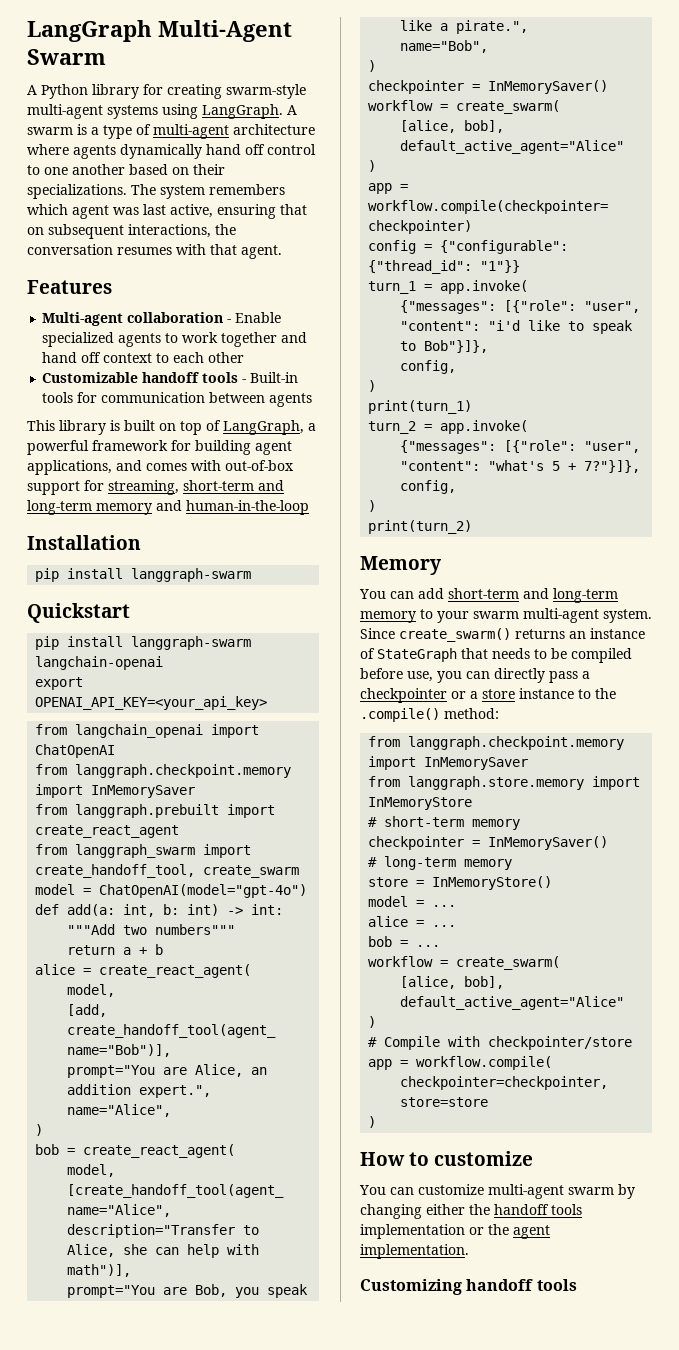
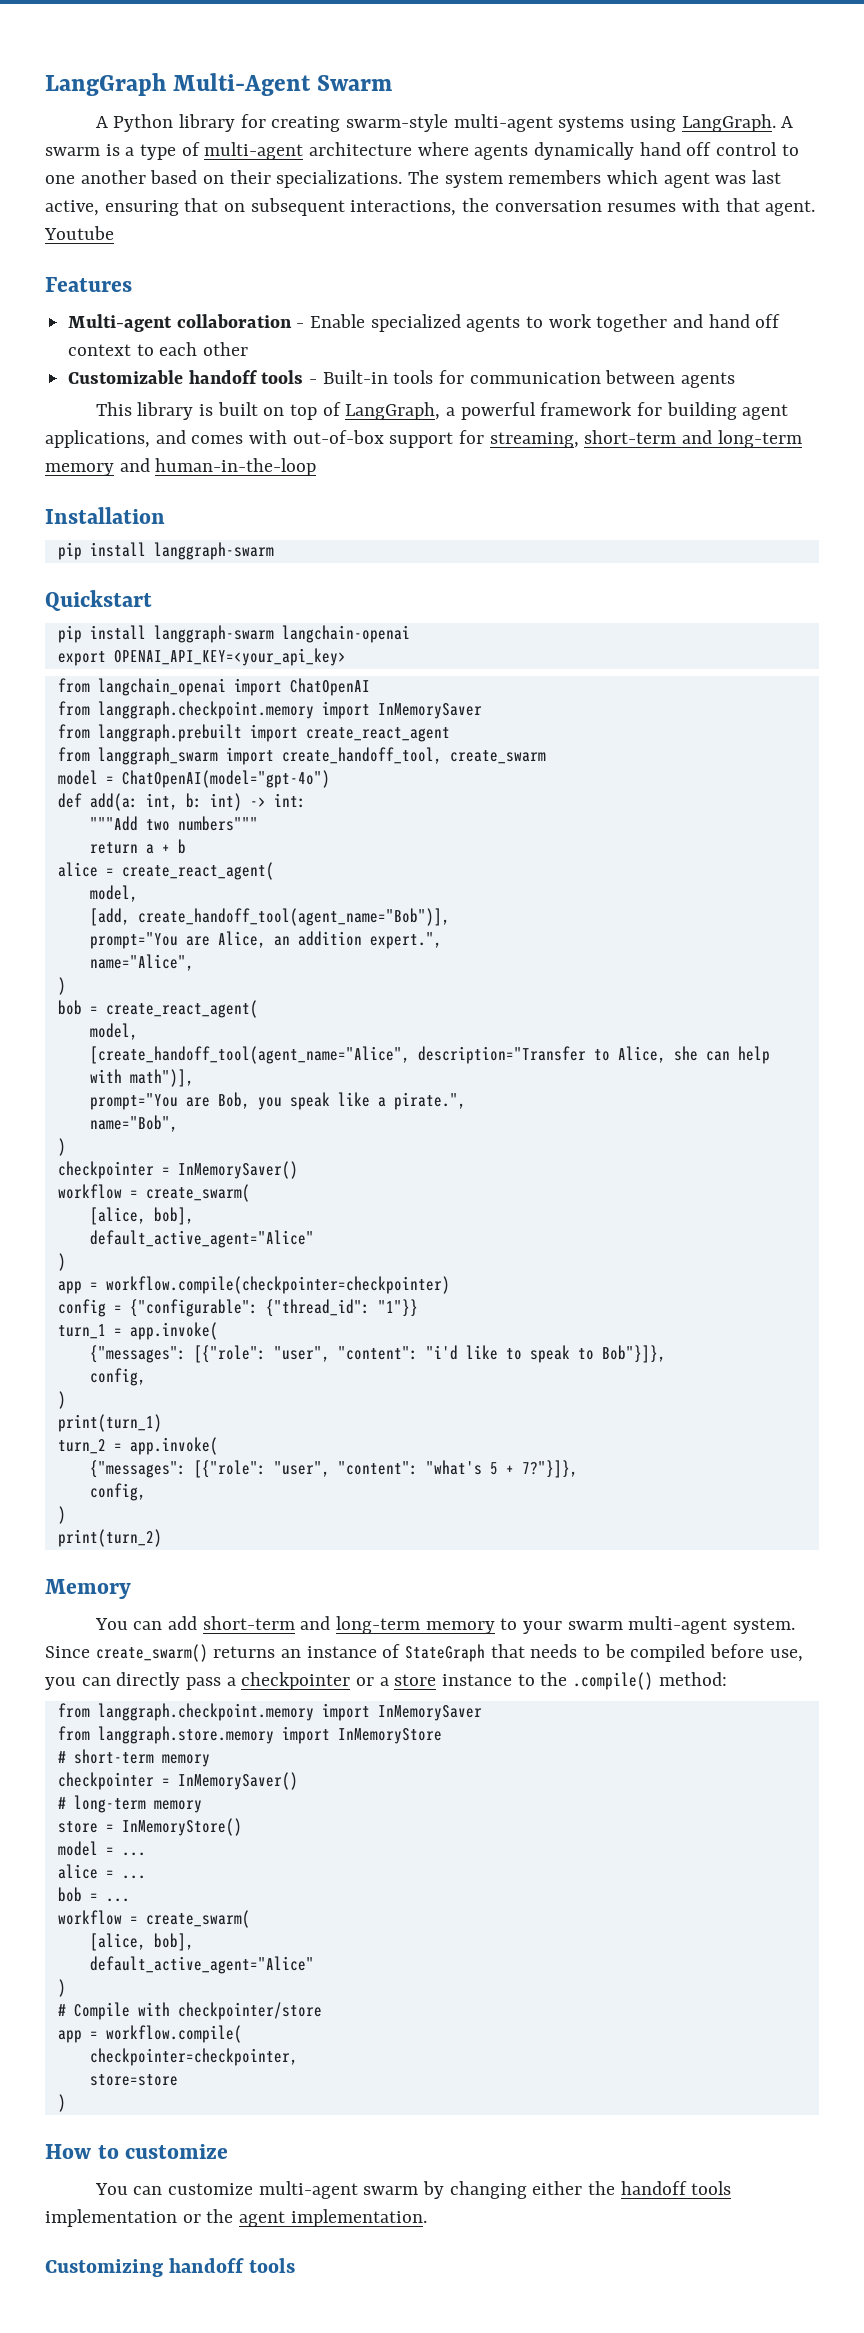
(282, 252) none -> [44,226,114,240] Youtube

